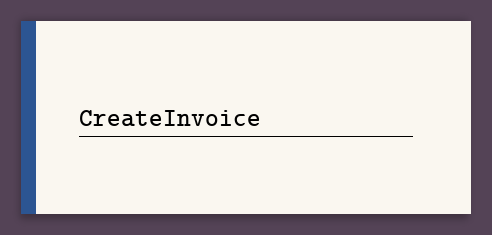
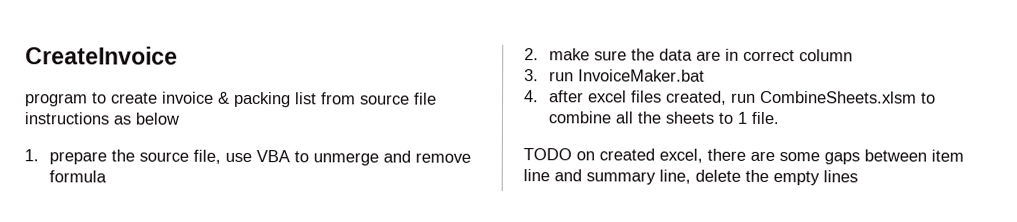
(261, 118) none -> [25,91,437,108] [24,112,179,125] [24,149,472,166] [49,170,108,183] [524,48,854,62] [524,69,706,82] [524,90,937,105] [548,111,780,125] [523,148,964,165] [523,169,858,186] // program to create invoice & packing list from source file instructions as below // 1. prepare the source file, use VBA to unmerge and remove formula // 2. make sure the data are in correct column // 3. run InvoiceMaker.bat // 4. after excel files created, run CombineSheets.xlsm to combine all the sheets to 1 file. // TODO on created excel, there are some gaps between item line and summary line, delete the empty lines

